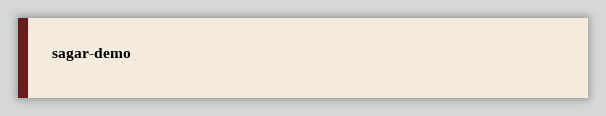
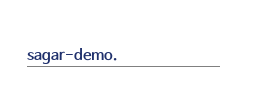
[52,48,131,61] sagar-demo -> [27,48,117,64] sagar-demo.

